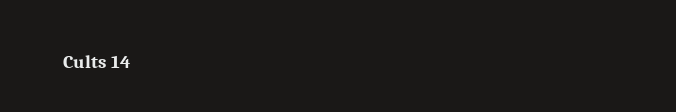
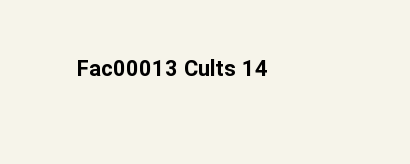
(63, 61) none -> [77,60,178,76] Fac00013

